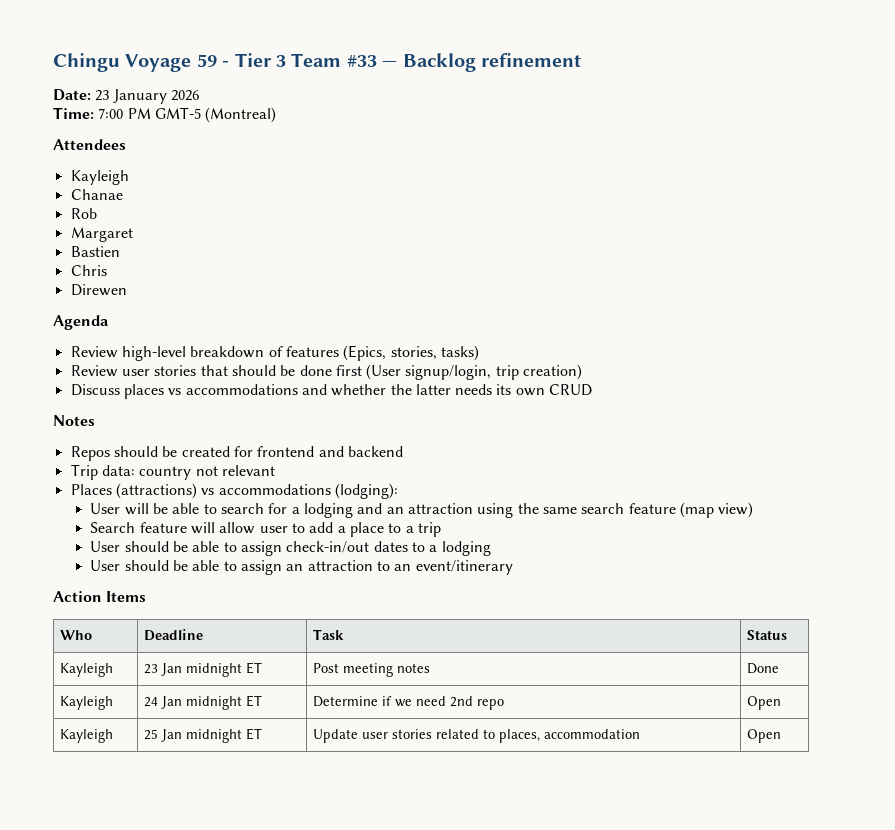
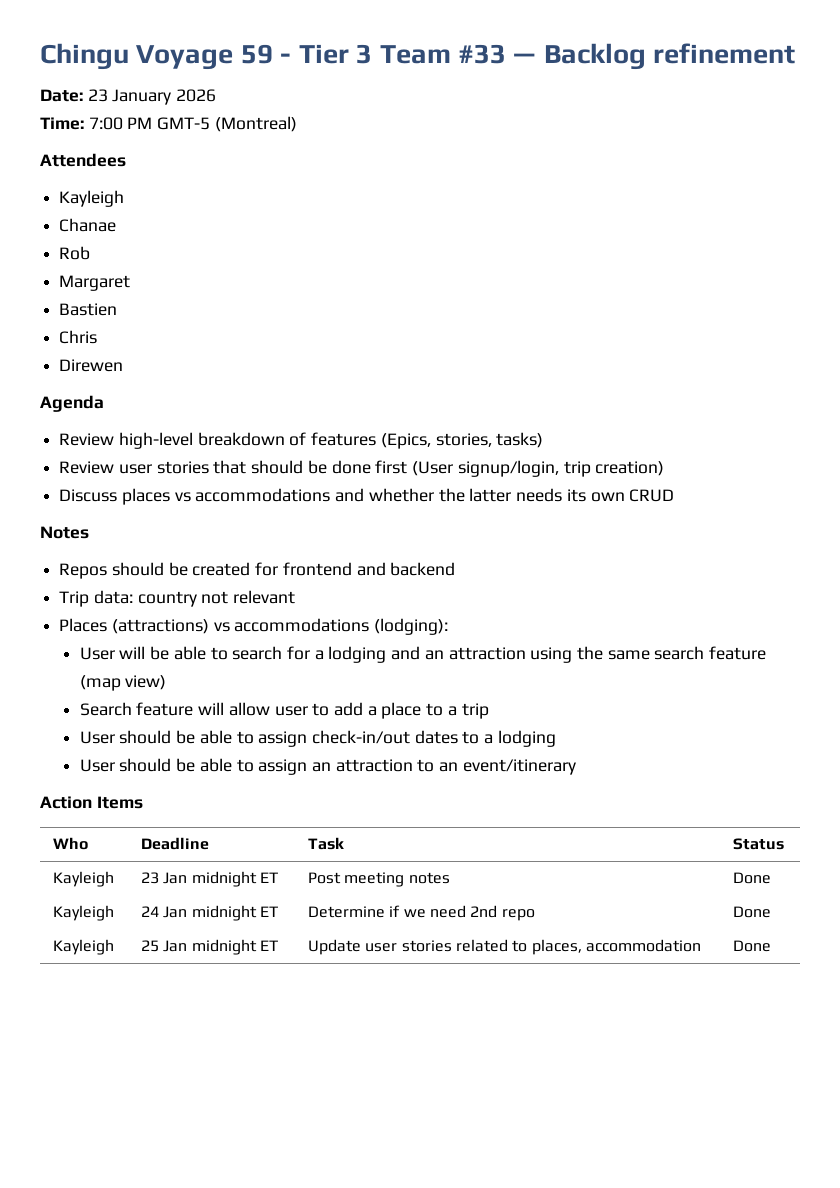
[746,696,781,710] Open -> [733,906,772,918] Done
[746,729,781,743] Open -> [733,940,772,952] Done

